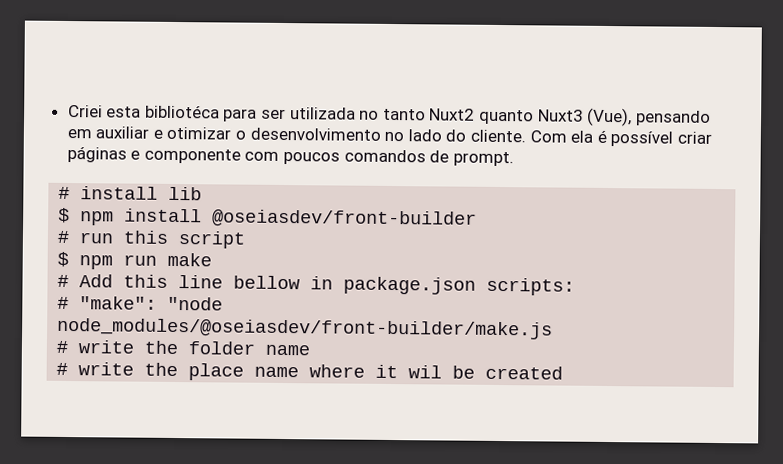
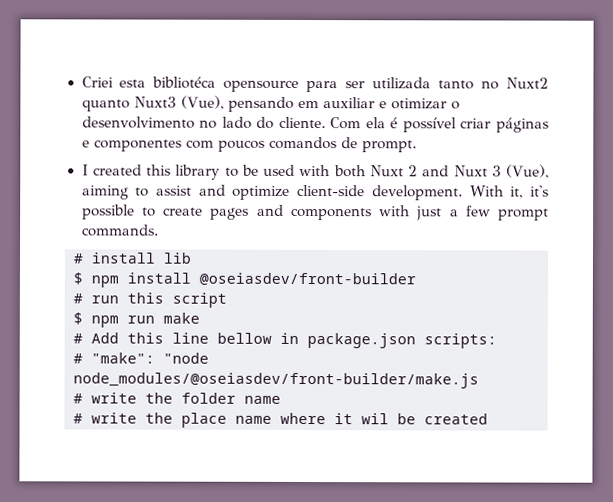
(220, 111) none -> [223,79,300,92] opensource
[359,108,426,121] no tanto -> [438,80,500,90] tanto no
[143,148,241,164] componente -> [93,139,182,152] componentes
(514, 159) none -> [81,164,549,180] [81,184,549,201] [81,204,549,221] [81,224,159,237] // I created this library to be used with both Nuxt 2 and Nuxt 3 (Vue), aiming to assist and optimize client-side development. With it, it's possible to create pages and components with just a few prompt commands.

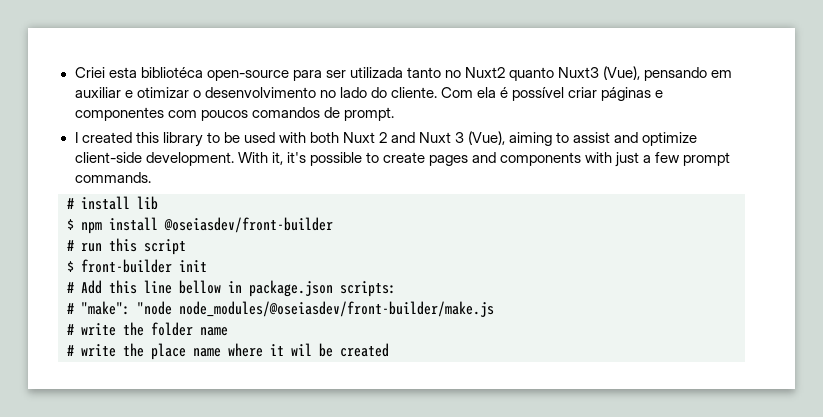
[223,79,300,92] opensource -> [206,70,289,81] open-source
[91,312,200,328] npm run make -> [81,259,207,273] front-builder init

